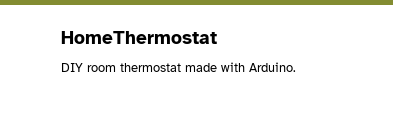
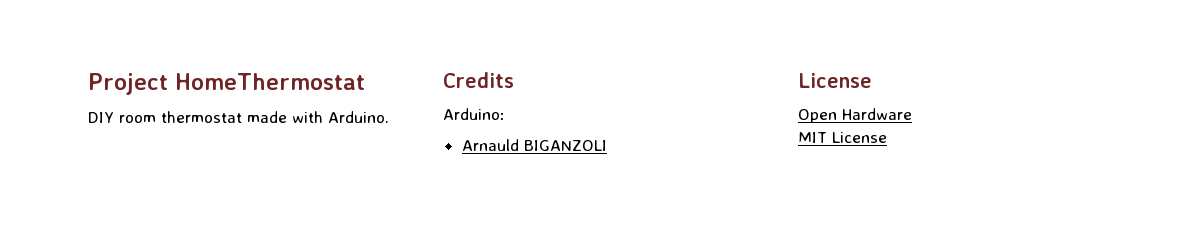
(61, 37) none -> [88,73,168,95] Project
(296, 67) none -> [443,72,514,88] [443,108,505,120] [461,139,607,151] [798,73,872,88] [798,108,912,123] [798,132,887,143] // Credits // Arduino: // Arnauld BIGANZOLI // License // Open Hardware // MIT License

